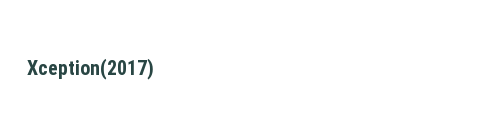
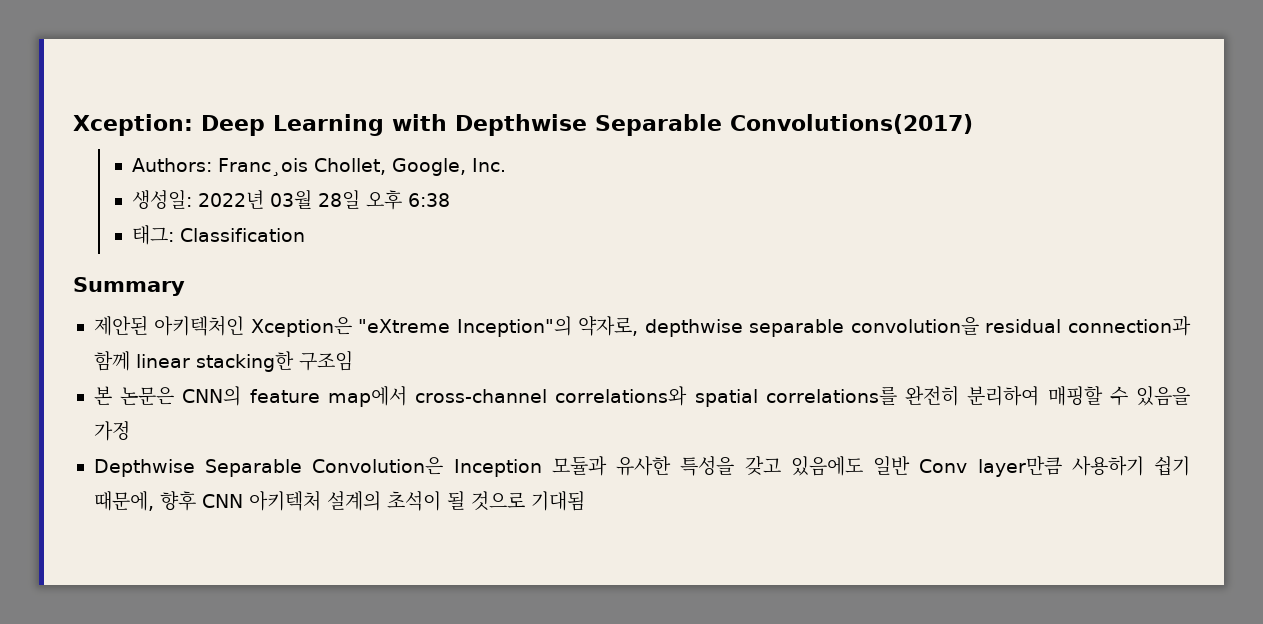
[27,58,154,80] Xception(2017) -> [73,114,973,136] [131,158,506,176] [131,189,450,210] [131,225,305,245] [73,277,185,296] [93,315,1191,337] [93,350,353,372] [93,385,1190,407] [93,421,130,441] [93,456,1190,477] [93,490,585,511] Xception: Deep Learning with Depthwise Separable Convolutions(2017) // Authors: Franc¸ois Chollet, Google, Inc. // 생성일: 2022년 03월 28일 오후 6:38 // 태그: Classification // Summary // 제안된 아키텍처인 Xception은 "eXtreme Inception"의 약자로, depthwise separable convolution을 residual connection과 함께 linear stacking한 구조임 // 본 논문은 CNN의 feature map에서 cross-channel correlations와 spatial correlations를 완전히 분리하여 매핑할 수 있음을 가정 // Depthwise Separable Convolution은 Inception 모듈과 유사한 특성을 갖고 있음에도 일반 Conv layer만큼 사용하기 쉽기 때문에, 향후 CNN 아키텍처 설계의 초석이 될 것으로 기대됨

